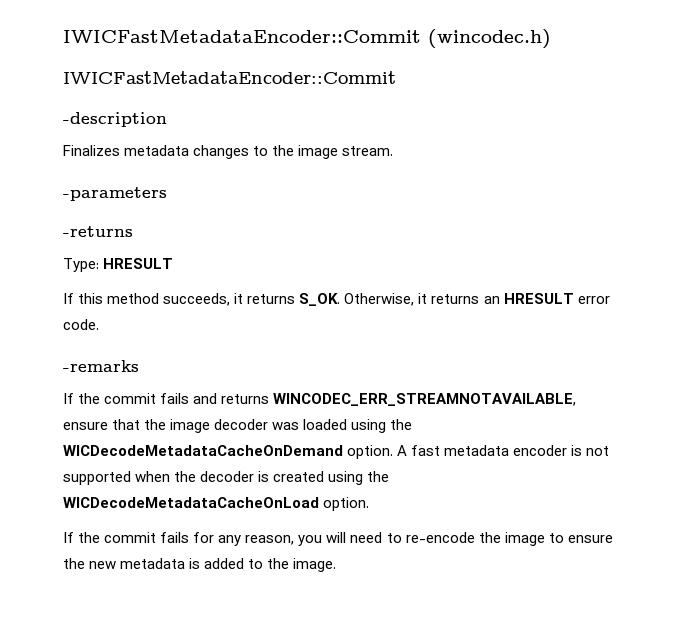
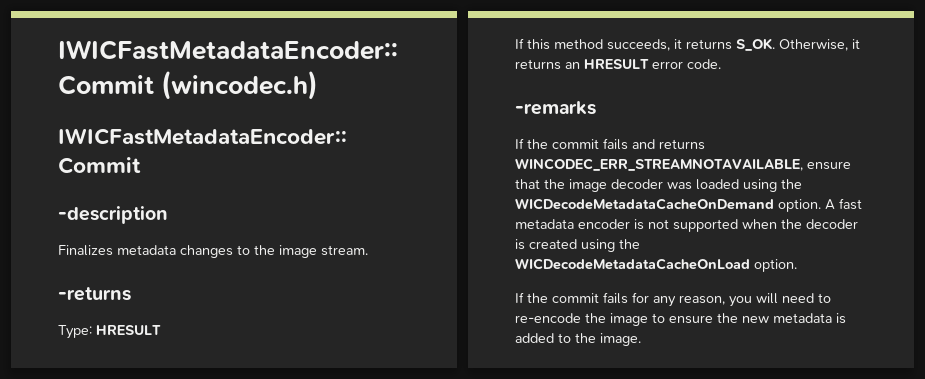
[63,187,167,201] // -parameters -> (368, 250) none

